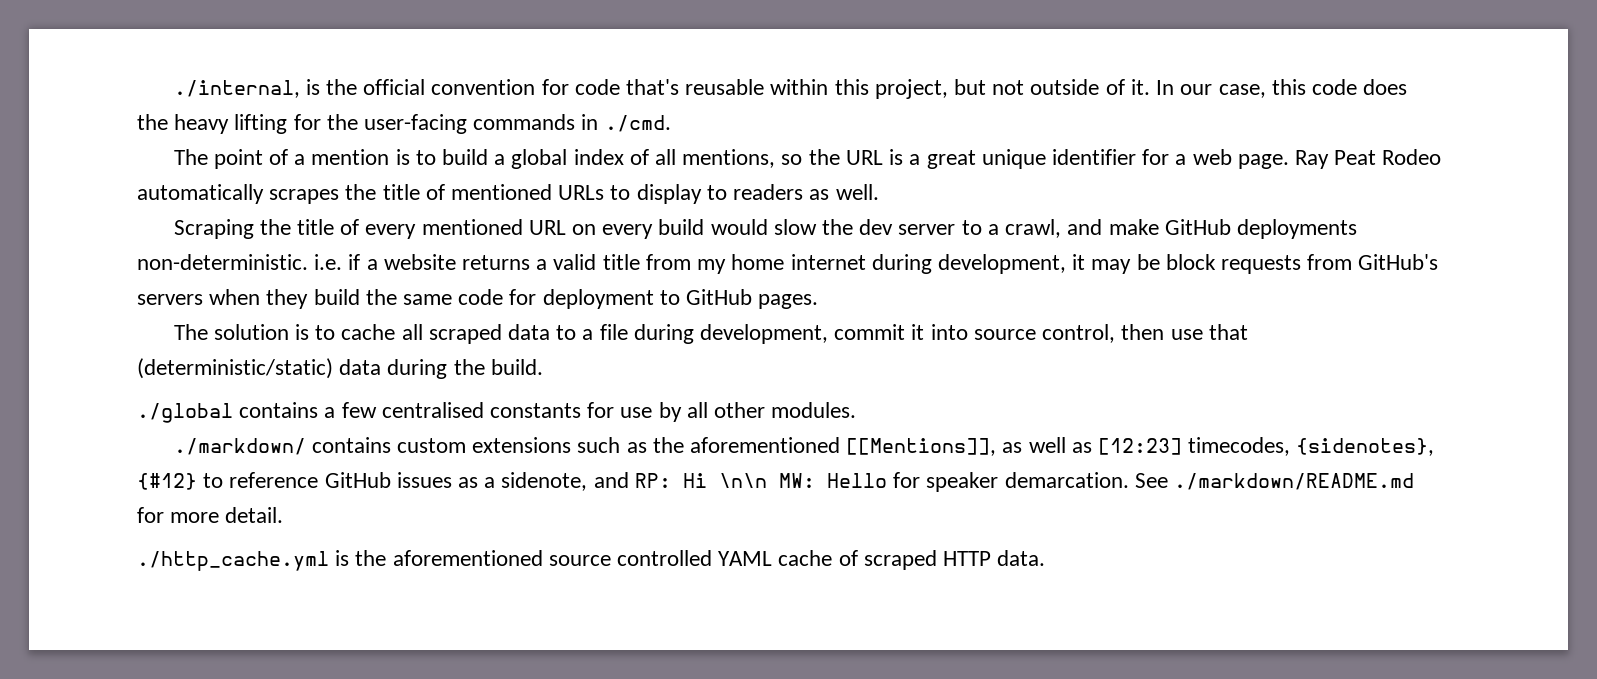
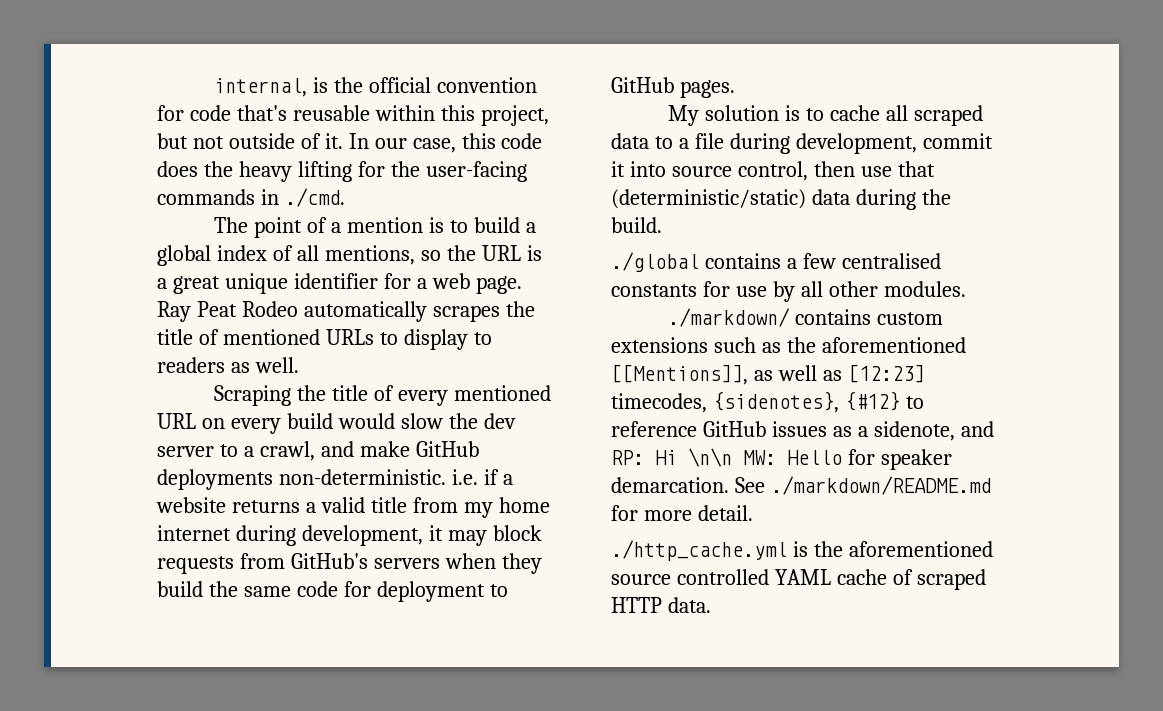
[173,80,300,98] ./internal, -> [214,78,308,97] internal,
[1136,254,1160,270] be -> (487, 538) none
[173,324,208,340] The -> [668,105,700,126] My

